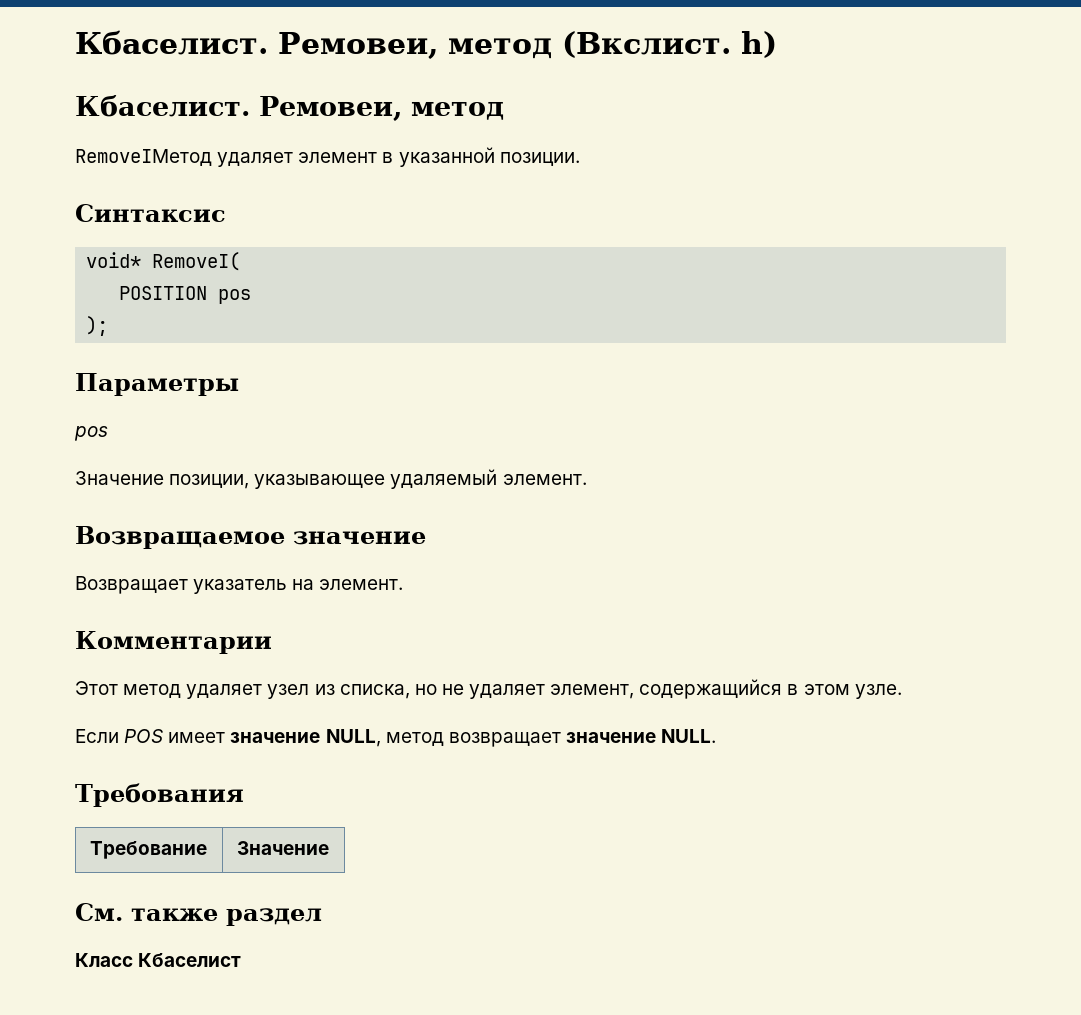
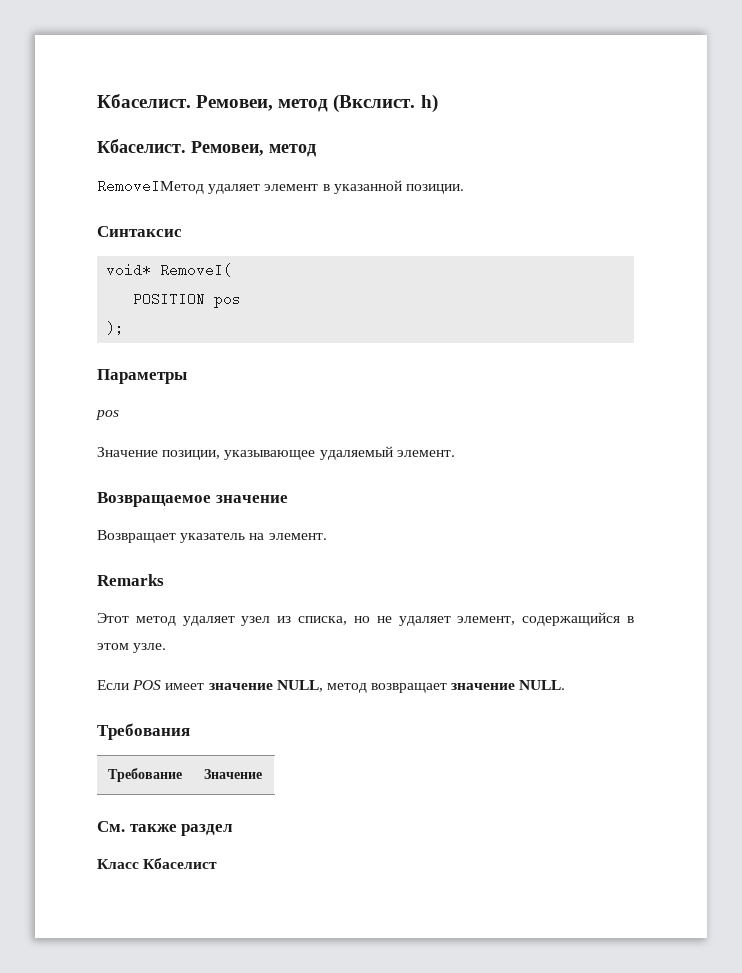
[75,631,272,654] Комментарии -> [97,574,164,586] Remarks

